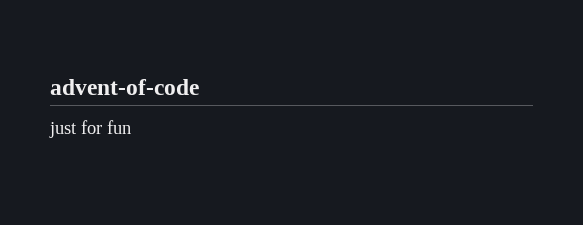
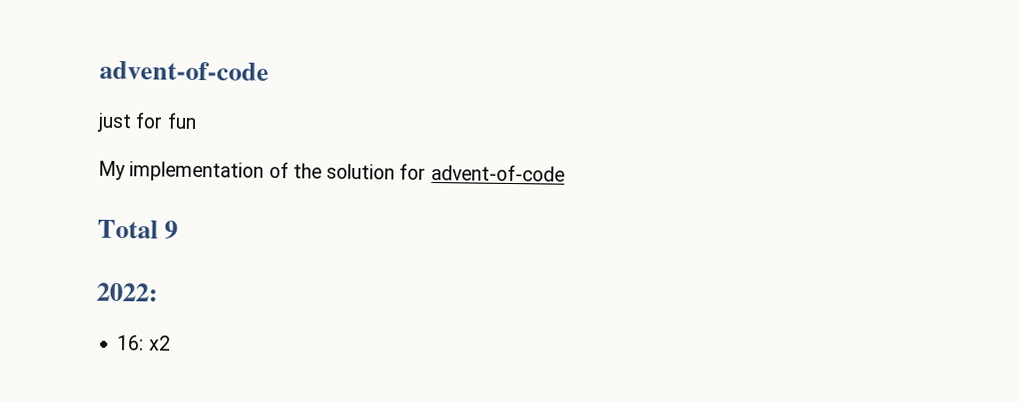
(131, 127) none -> [98,160,565,182] [97,219,179,239] [96,282,158,302] [117,335,171,351] // My implementation of the solution for advent-of-code // Total 9 // 2022: // 16: x2

